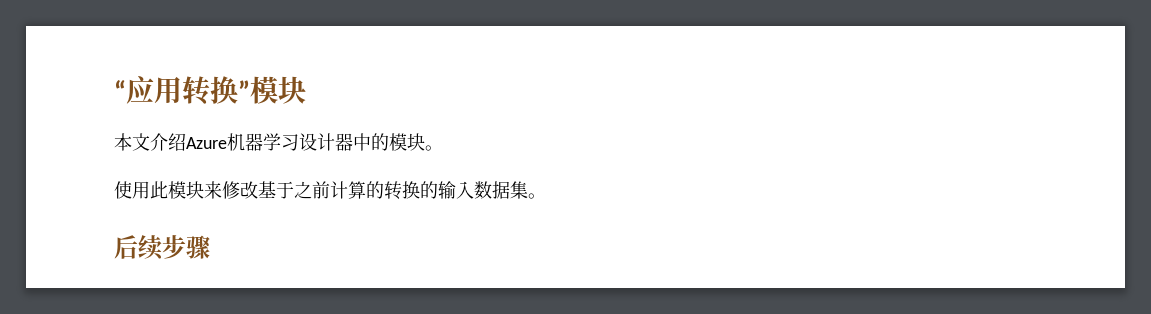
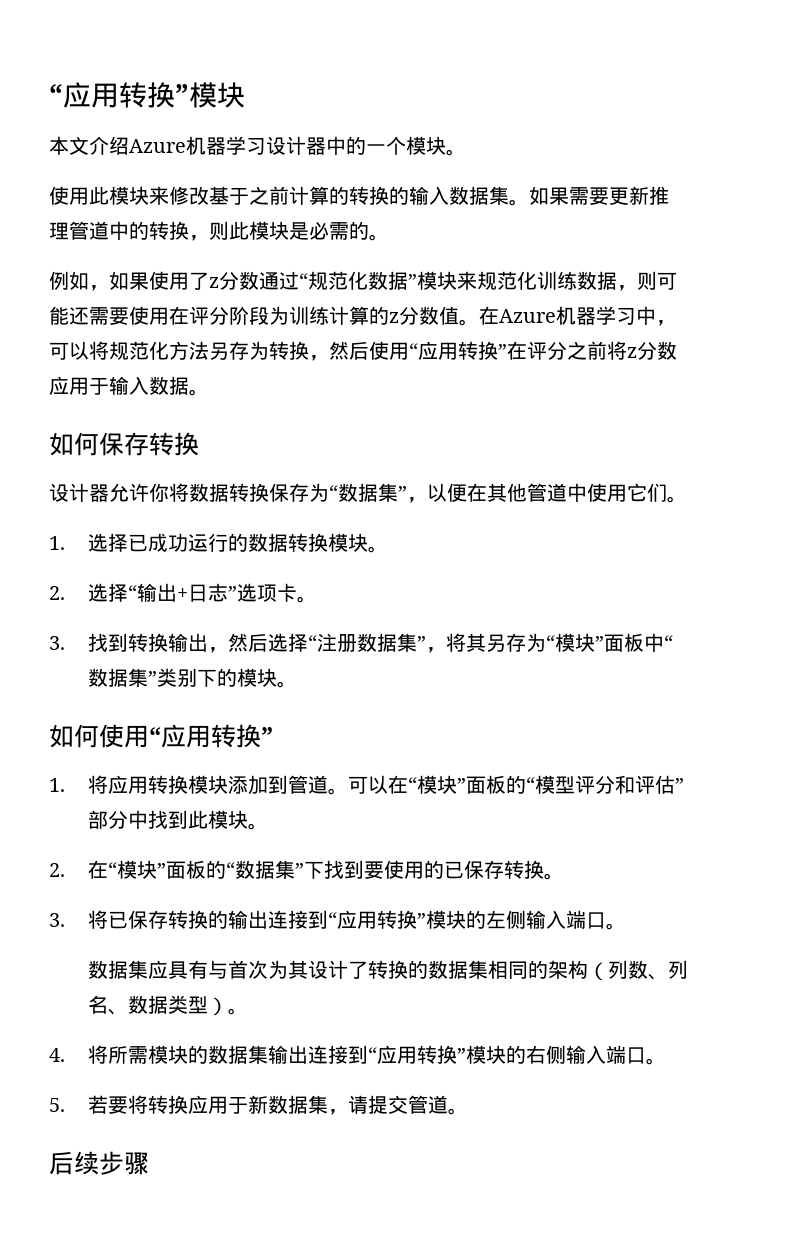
(389, 142) none -> [366,136,406,155] 一个
(546, 196) none -> [529,186,669,205] [49,221,389,241] [49,271,677,291] [49,306,676,326] [49,341,677,361] [49,376,209,396] [49,432,199,456] [49,483,687,503] [49,533,388,553] [49,583,317,603] [49,633,673,653] [87,668,297,688] [49,724,273,748] [49,775,684,795] [87,810,268,830] [49,860,564,880] [49,910,626,930] [87,960,688,981] [87,995,248,1016] [49,1045,666,1065] [49,1095,468,1115] 如果需要更新推理管道中的转换，则此模块是必需的。 // 例如，如果使用了z分数通过“规范化数据”模块来规范化训练数据，则可能还需要使用在评分阶段为训练计算的z分数值。在Azure机器学习中，可以将规范化方法另存为转换，然后使用“应用转换”在评分之前将z分数应用于输入数据。 // 如何保存转换 // 设计器允许你将数据转换保存为“数据集”，以便在其他管道中使用它们。 // 1.选择已成功运行的数据转换模块。 // 2.选择“输出+日志”选项卡。 // 3.找到转换输出，然后选择“注册数据集”，将其另存为“模块”面板中“数据集”类别下的模块。 // 如何使用“应用转换” // 1.将应用转换模块添加到管道。可以在“模块”面板的“模型评分和评估”部分中找到此模块。 // 2.在“模块”面板的“数据集”下找到要使用的已保存转换。 // 3.将已保存转换的输出连接到“应用转换”模块的左侧输入端口。 // 数据集应具有与首次为其设计了转换的数据集相同的架构（列数、列名、数据类型）。 // 4.将所需模块的数据集输出连接到“应用转换”模块的右侧输入端口。 // 5.若要将转换应用于新数据集，请提交管道。

